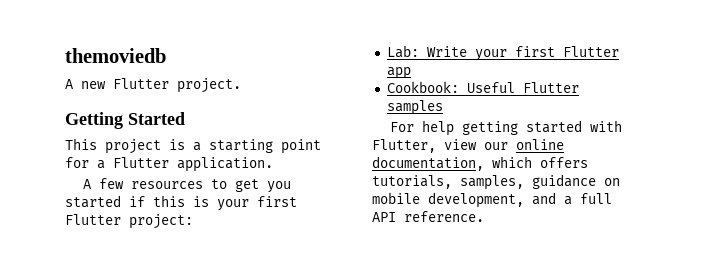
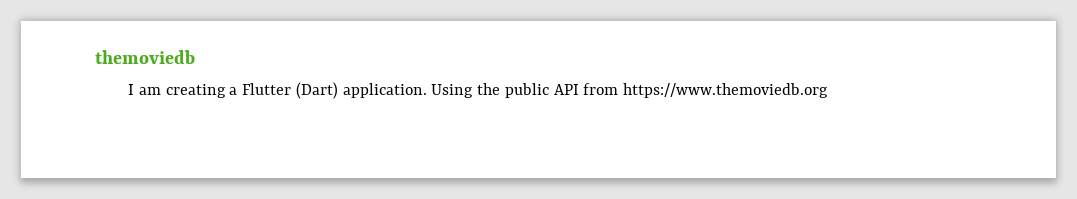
[65,78,241,93] [65,112,185,129] [65,138,321,154] [65,157,89,168] A new Flutter project. // Getting Started // This project is a starting point for -> [128,84,226,98] I am creating
(169, 162) none -> [295,82,338,99] (Dart)
[83,178,292,193] [65,195,297,211] [65,214,193,229] [386,45,619,61] [386,67,411,79] [386,81,579,93] [386,100,443,115] [390,120,623,136] [372,139,564,153] [372,156,588,171] [372,174,620,190] [372,192,612,208] [372,211,484,222] // A few resources to get you started if this is your first Flutter project: // Lab: Write your first Flutter app // Cookbook: Useful Flutter samples // For help getting started with Flutter, view our online documentation, which offers tutorials, samples, guidance on mobile development, and a full API reference. -> [431,83,829,98] Using the public API from https://www.themoviedb.org

